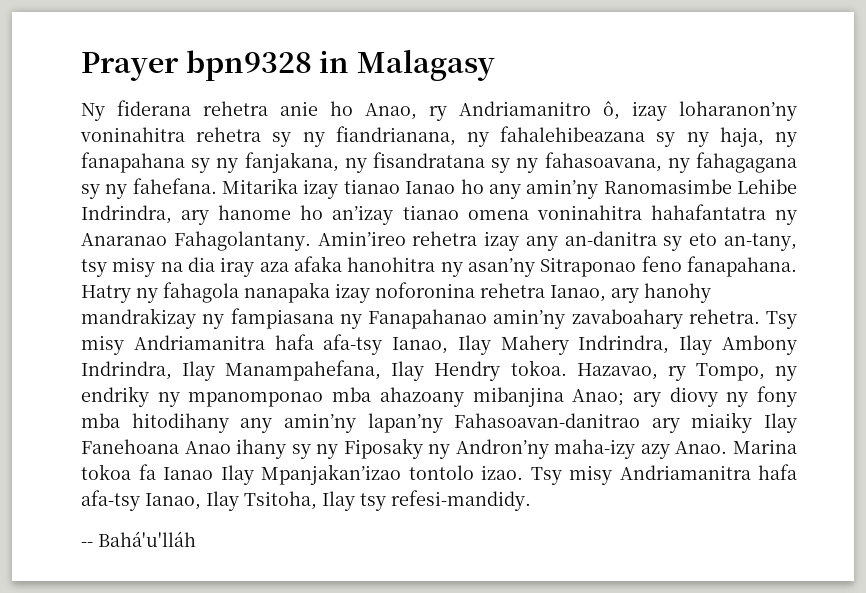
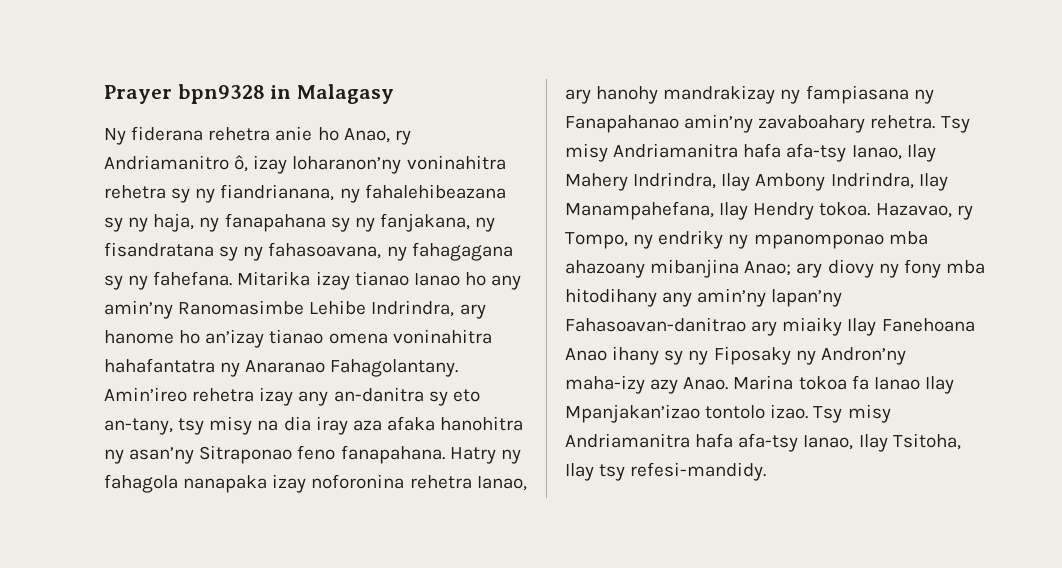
[81,531,196,547] // -- Bahá'u'lláh -> (767, 471) none

